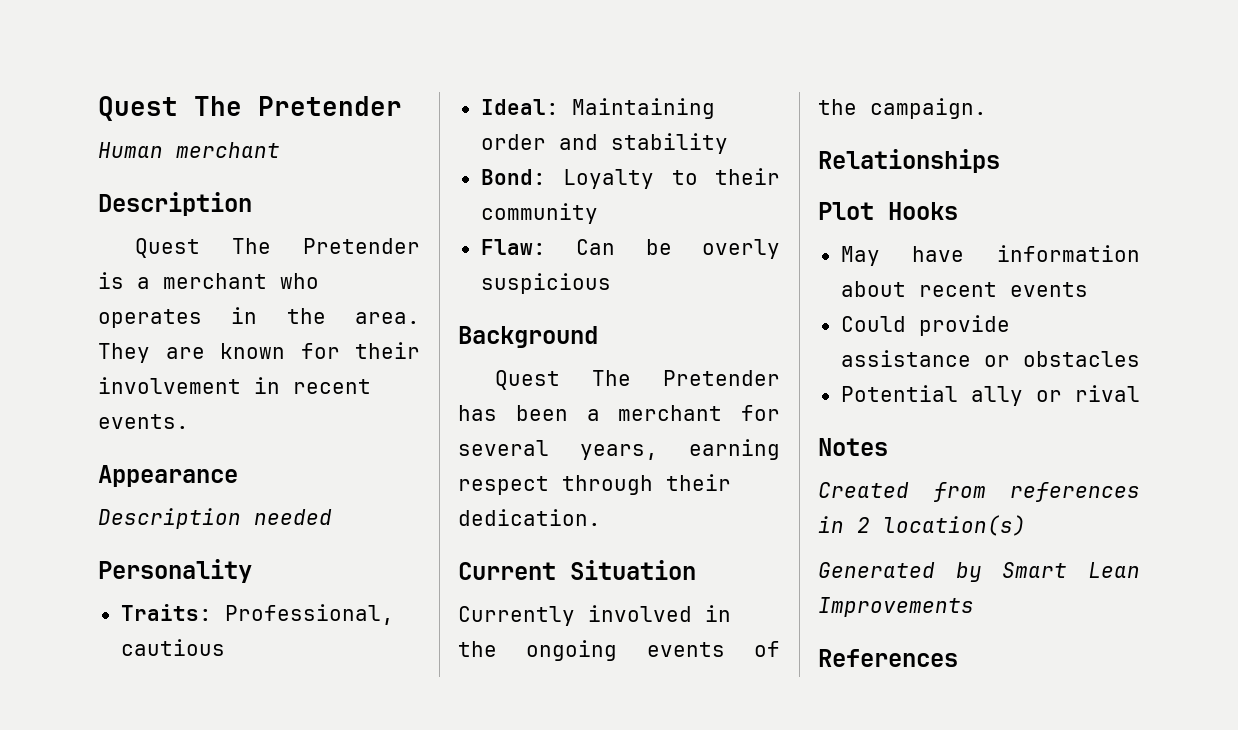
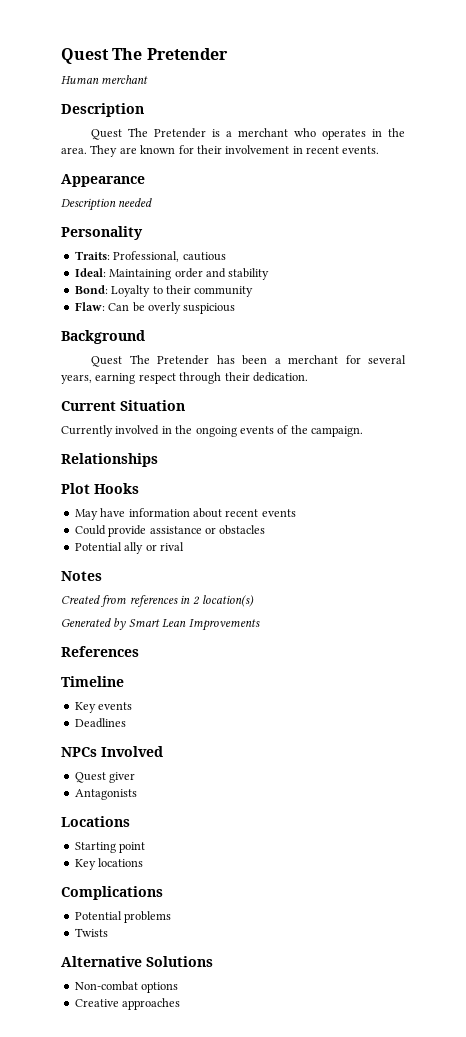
(958, 658) none -> [61,676,124,687] [74,702,133,713] [74,718,126,728] [61,746,163,757] [74,772,136,783] [74,789,137,800] [61,816,130,827] [74,842,146,853] [74,858,144,870] [61,886,163,900] [74,911,172,923] [74,928,108,937] [61,956,213,967] [74,981,179,993] [74,998,181,1010] // Timeline // Key events // Deadlines // NPCs Involved // Quest giver // Antagonists // Locations // Starting point // Key locations // Complications // Potential problems // Twists // Alternative Solutions // Non-combat options // Creative approaches

